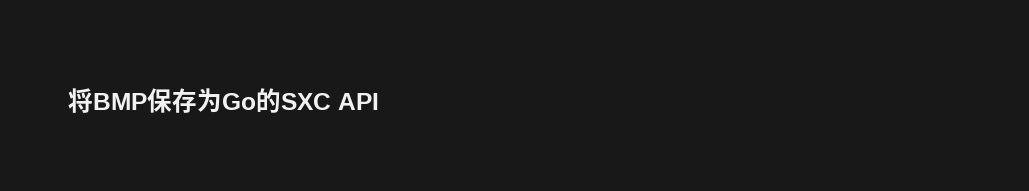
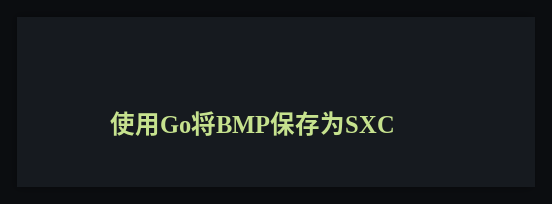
(68, 100) none -> [110,111,191,136] 使用Go
[222,88,379,113] Go的SXC API -> [345,116,395,133] SXC

